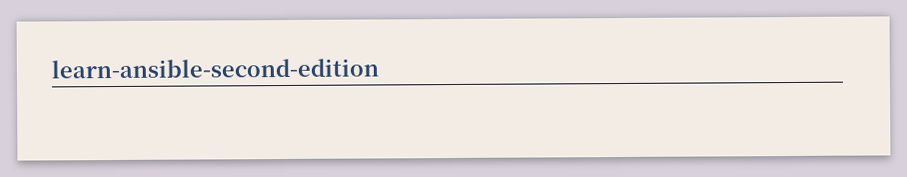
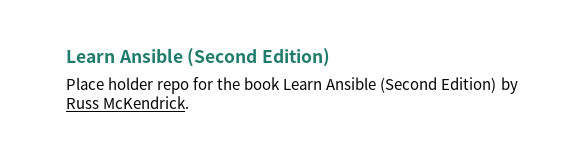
[51,58,379,79] learn-ansible-second-edition -> [66,48,331,67] [66,77,518,94] [66,96,190,109] Learn Ansible (Second Edition) // Place holder repo for the book Learn Ansible (Second Edition) by Russ McKendrick.

